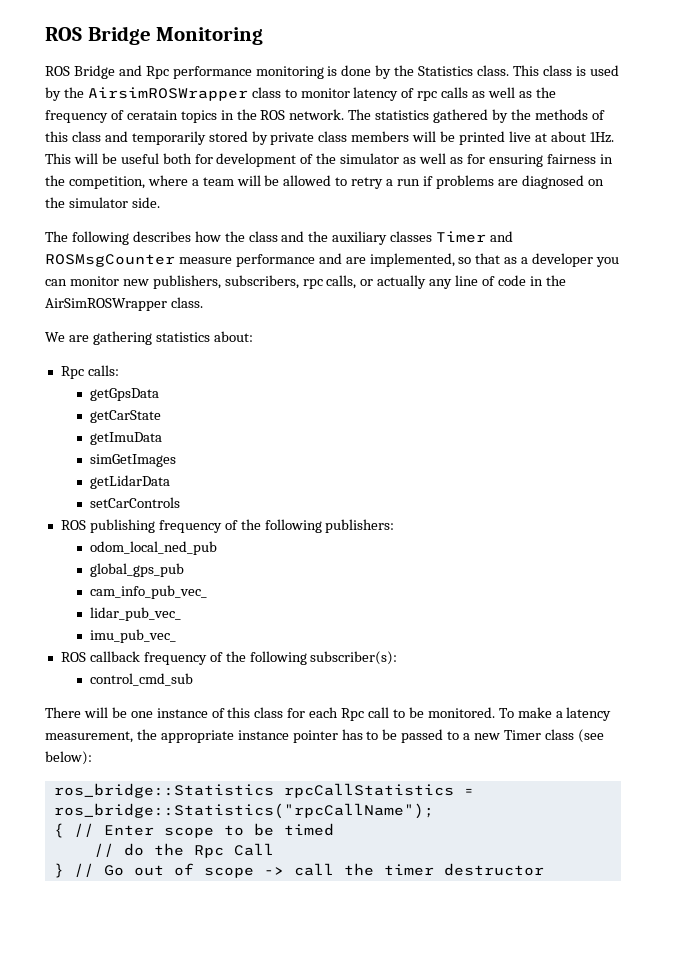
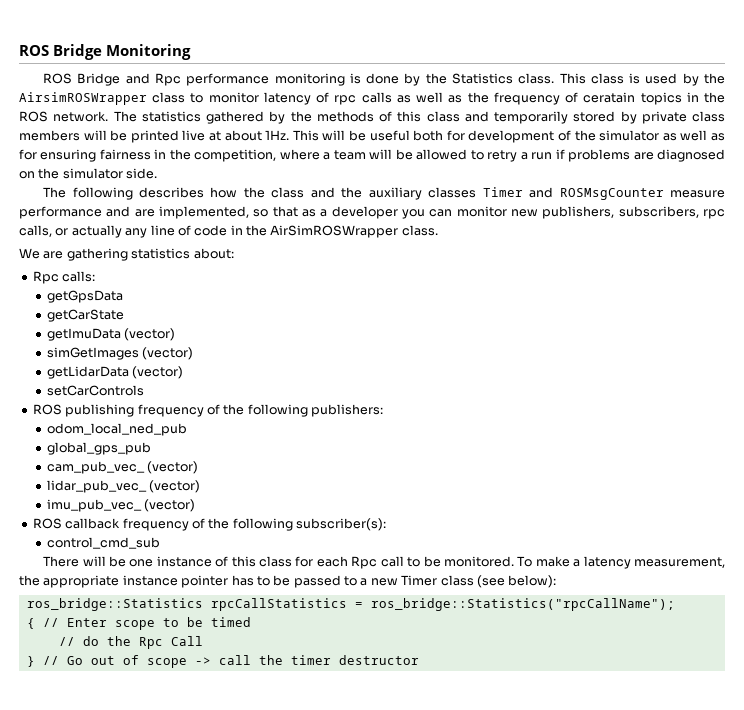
(162, 438) none -> [124,328,176,341] (vector)
(176, 460) none -> [142,347,194,360] (vector)
(170, 482) none -> [132,366,184,379] (vector)
[89,585,207,599] cam_info_pub_vec_ -> [47,461,199,474] cam_pub_vec_ (vector)
(181, 614) none -> [149,480,201,493] (vector)
(176, 636) none -> [144,499,196,512] (vector)

